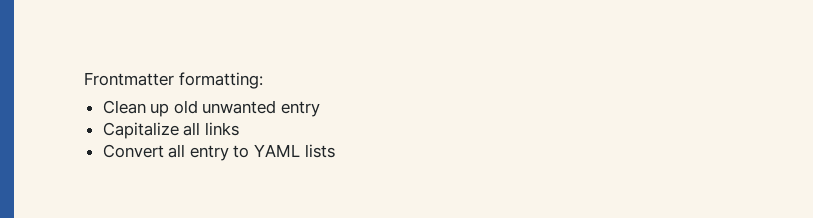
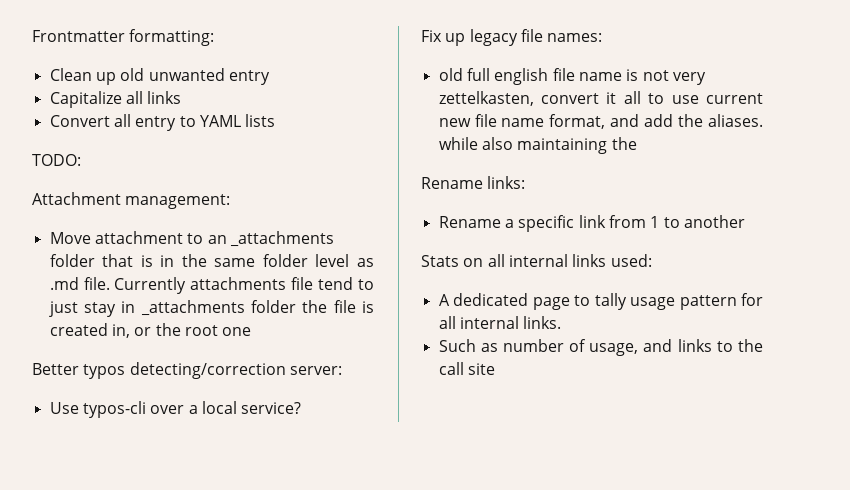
(335, 151) none -> [32,154,81,166] [32,192,231,209] [49,231,334,247] [49,254,375,267] [49,277,374,294] [48,300,374,317] [49,323,252,338] [32,362,342,379] [49,401,302,418] [421,29,603,46] [438,68,706,85] [438,91,763,106] [438,114,763,129] [438,137,637,154] [421,176,526,189] [438,215,745,232] [421,254,652,267] [438,293,763,310] [438,316,562,329] [438,339,763,356] [438,362,495,375] // TODO: // Attachment management: // Move attachment to an _attachments folder that is in the same folder level as .md file. Currently attachments file tend to just stay in _attachments folder the file is created in, or the root one // Better typos detecting/correction server: // Use typos-cli over a local service? // Fix up legacy file names: // old full english file name is not very zettelkasten, convert it all to use current new file name format, and add the aliases. while also maintaining the // Rename links: // Rename a specific link from 1 to another // Stats on all internal links used: // A dedicated page to tally usage pattern for all internal links. // Such as number of usage, and links to the call site

